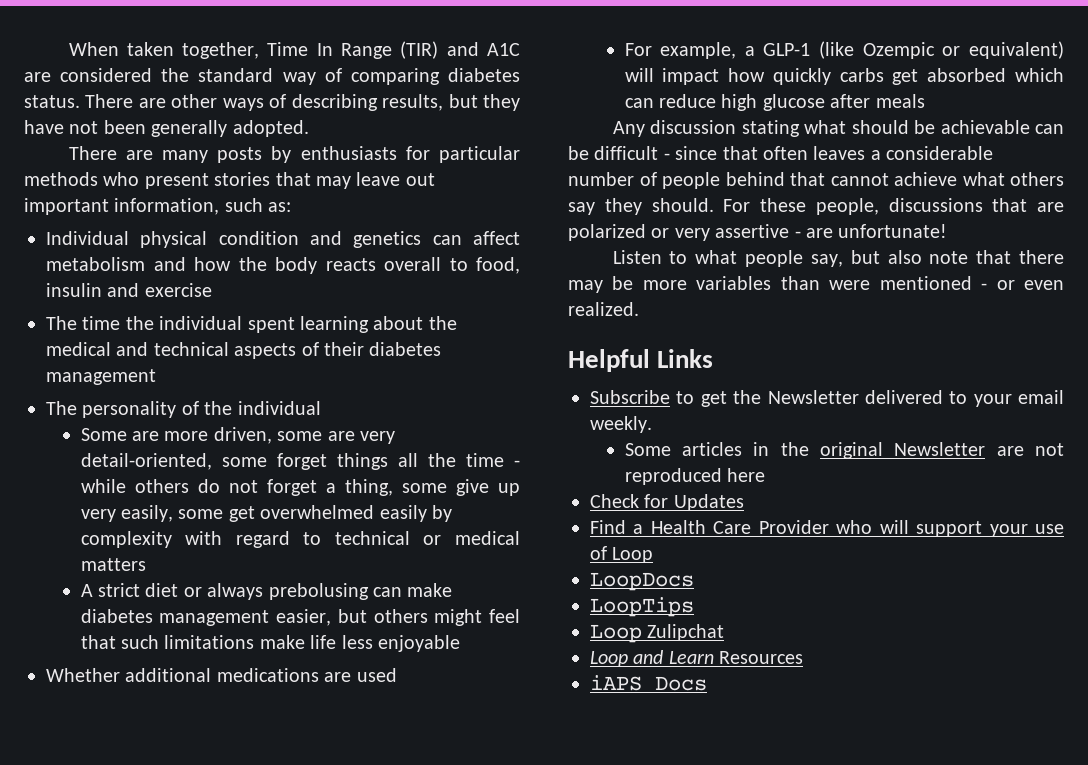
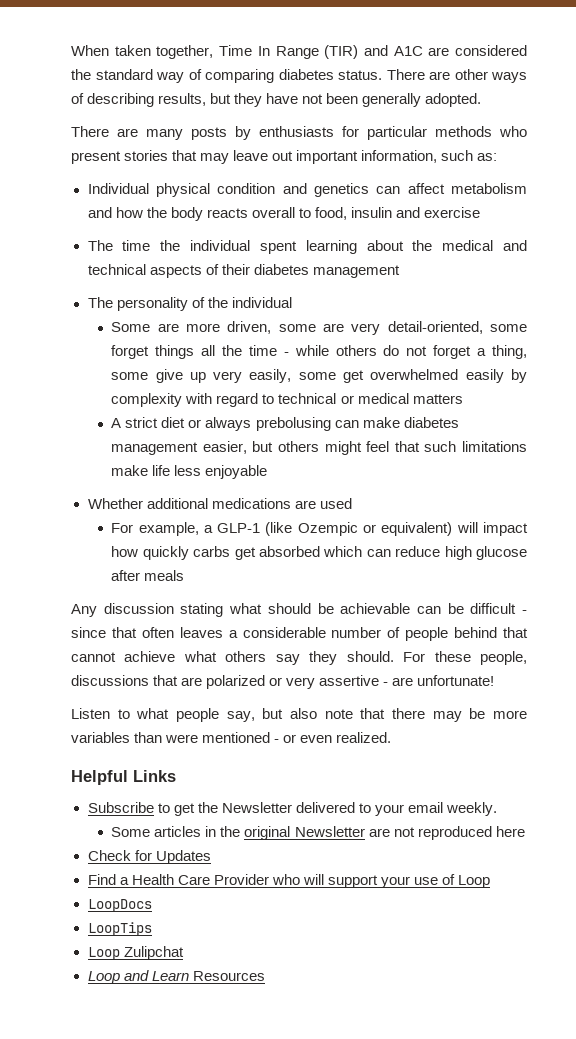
[590,675,707,691] // iAPS Docs -> (265, 976) none

